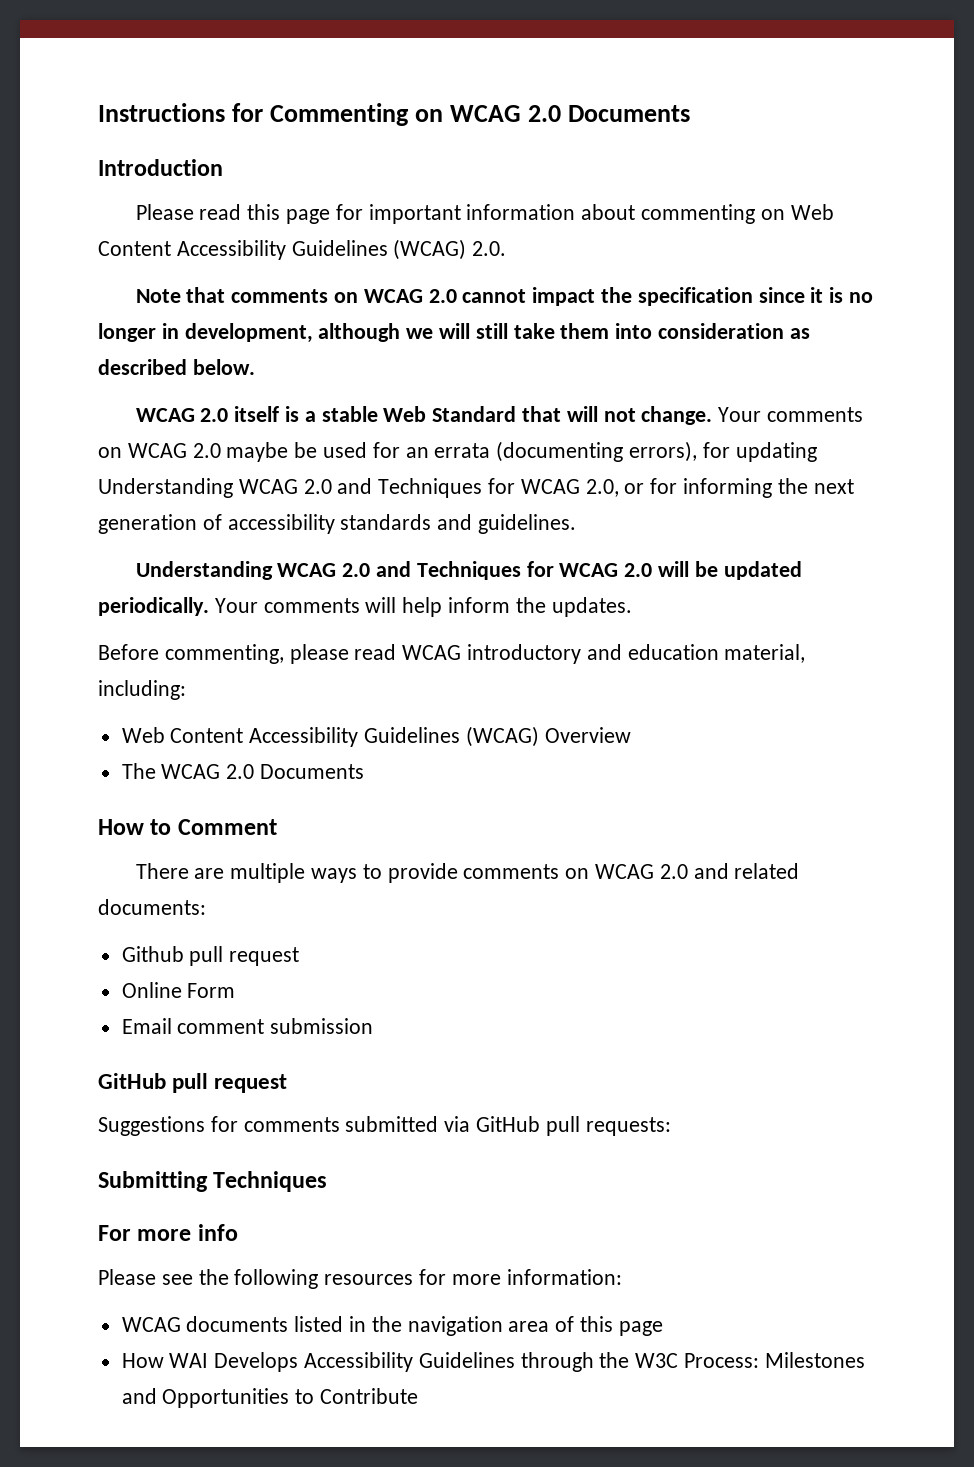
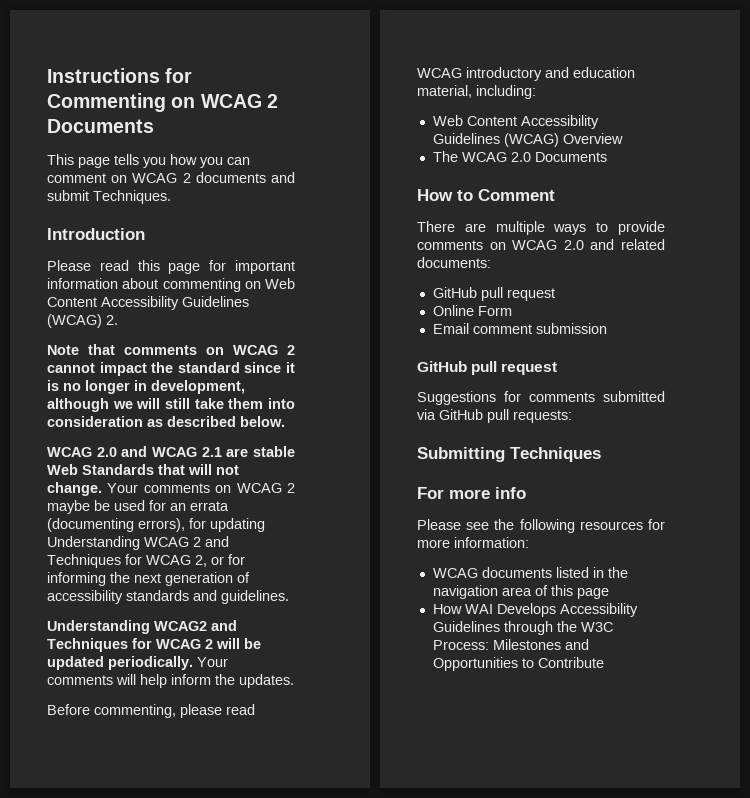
[528,105,691,122] 2.0 Documents -> [266,94,278,108] [47,119,154,133] [47,154,250,168] [47,172,295,183] [47,190,171,204] 2 Documents // This page tells you how you can comment on WCAG 2 documents and submit Techniques.
[472,241,507,256] 2.0. -> [106,315,118,325] 2.
[428,289,457,303] 2.0 -> [287,345,295,355] 2
[637,287,753,306] specification -> [177,362,240,373] standard
[234,406,316,422] itself is a -> [121,446,249,457] and WCAG 2.1 are
[432,406,517,422] Standard -> [82,464,154,475] Standards
[192,443,221,458] 2.0 -> [287,483,295,493] 2
[303,478,619,498] 2.0 and Techniques for WCAG 2.0, -> [193,536,229,547] [47,554,207,568] 2 and Techniques for WCAG 2,
[277,561,653,580] WCAG 2.0 and Techniques for WCAG 2.0 -> [154,620,237,631] [47,638,213,652] WCAG2 and Techniques for WCAG 2
[121,946,184,962] Github -> [432,287,477,298] GitHub

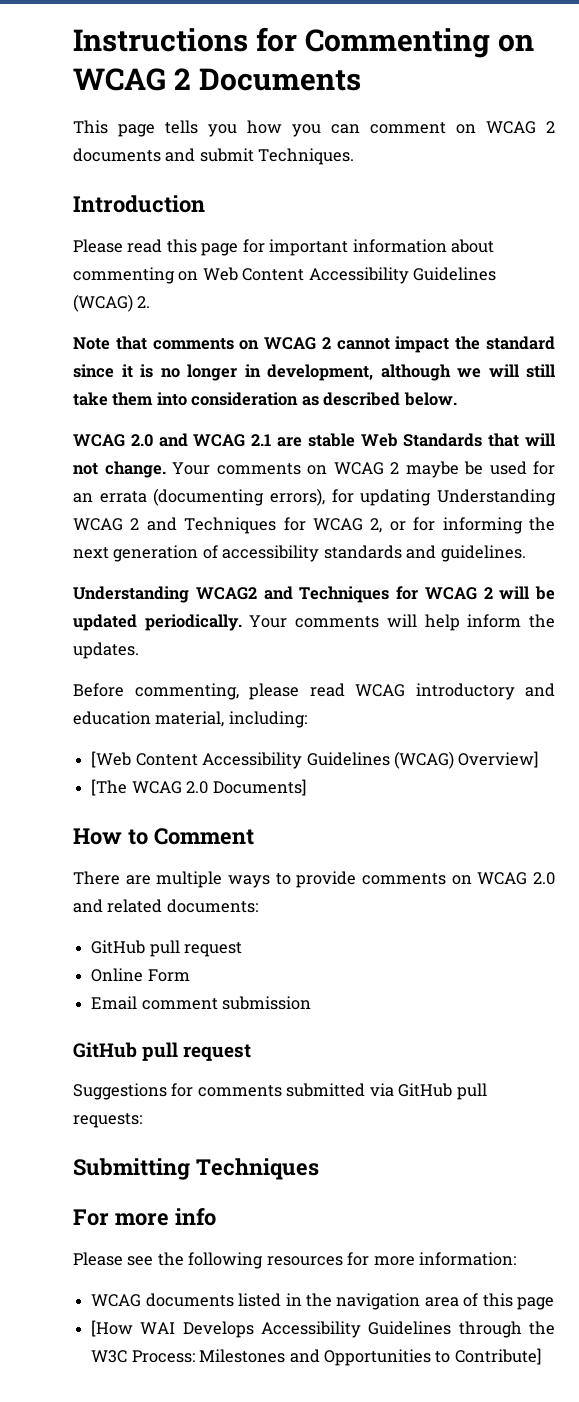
[432,115,599,129] [432,133,623,147] [432,151,607,162] Web Content Accessibility Guidelines (WCAG) Overview // The WCAG 2.0 Documents -> [91,751,539,769] [91,779,306,796] [Web Content Accessibility Guidelines (WCAG) Overview] // [The WCAG 2.0 Documents]
[432,604,462,614] How -> [91,1320,134,1337] [How
[537,657,604,668] Contribute -> [454,1348,541,1365] Contribute]

